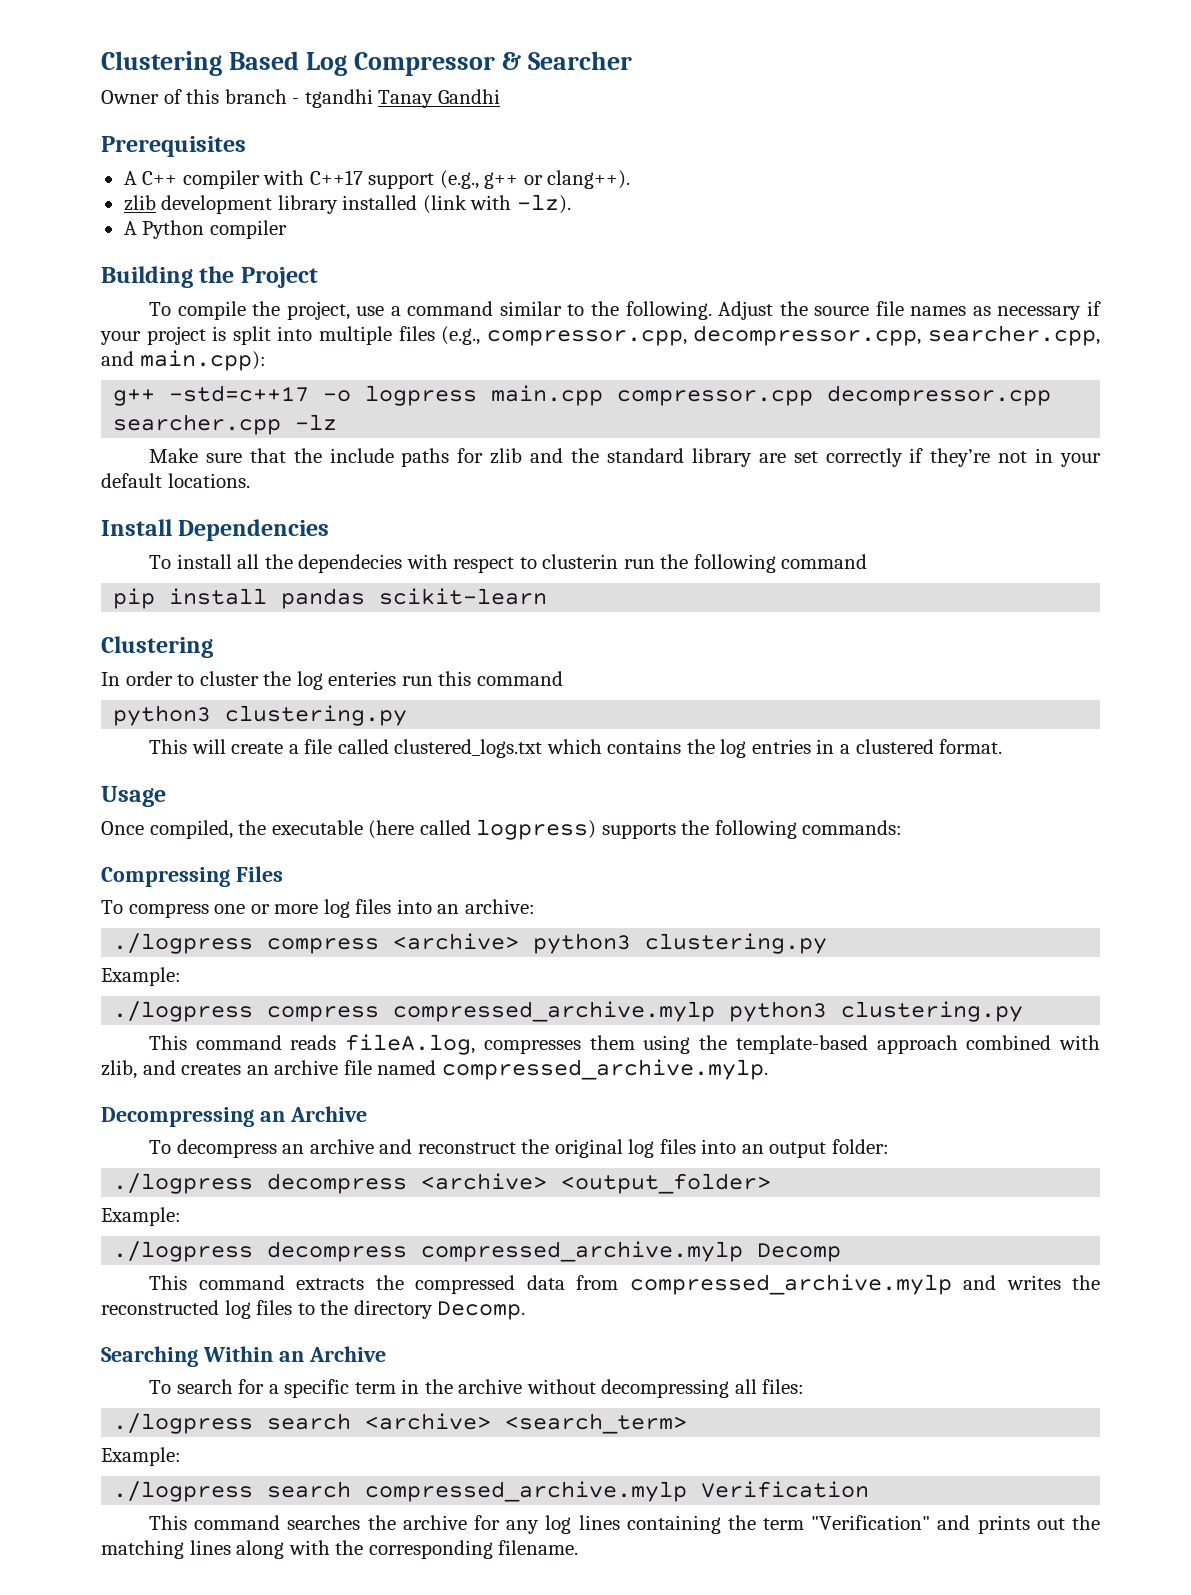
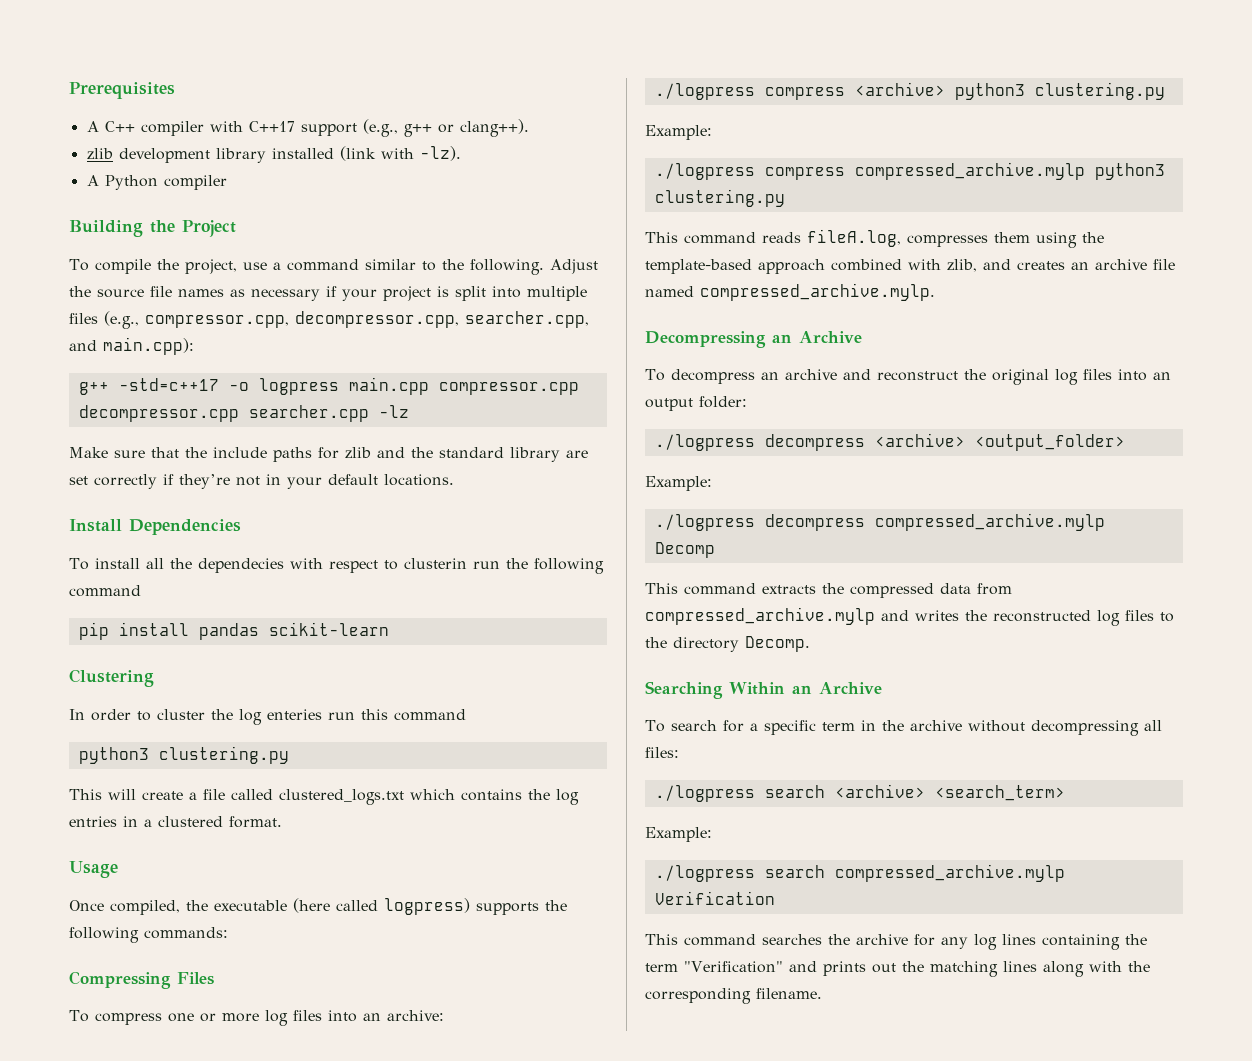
[101,51,633,76] [101,89,500,108] Clustering Based Log Compressor & Searcher // Owner of this branch - tgandhi Tanay Gandhi // -> (69, 90) none

